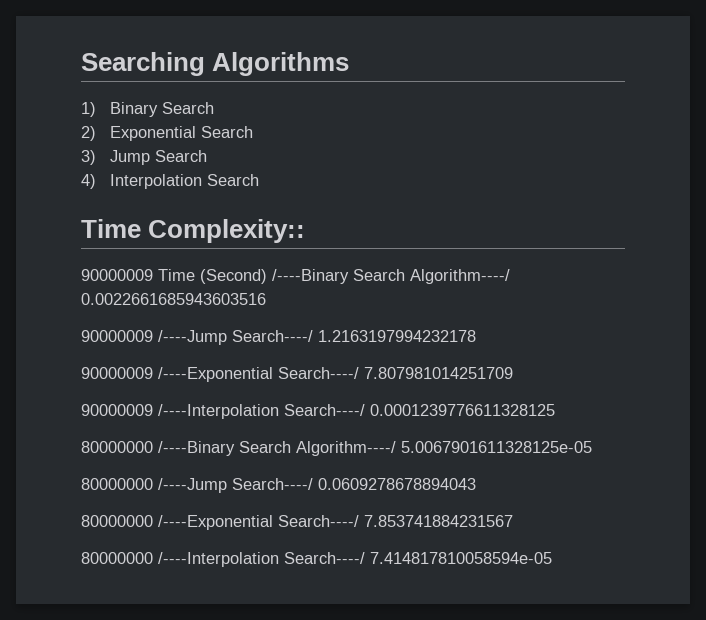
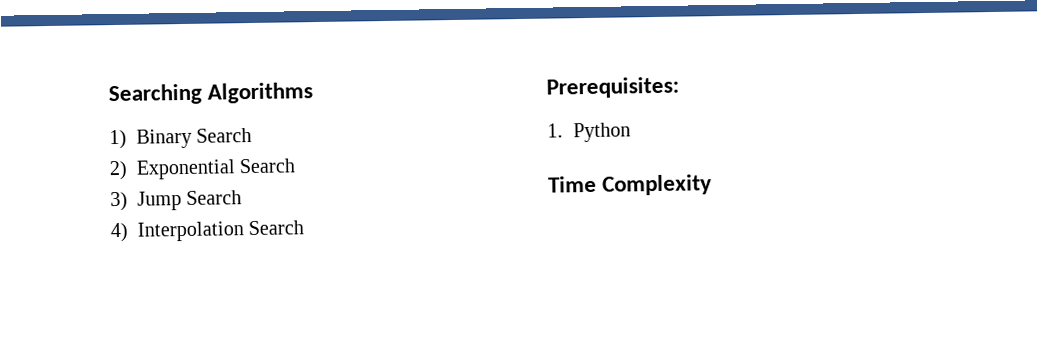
[81,219,306,243] [81,269,510,284] [81,293,266,305] [81,330,476,345] [81,367,513,382] [81,404,555,419] [81,441,592,456] [81,478,476,493] [81,515,513,530] [81,552,552,567] Time Complexity:: // 90000009 Time (Second) /----Binary Search Algorithm----/ 0.0022661685943603516 // 90000009 /----Jump Search----/ 1.2163197994232178 // 90000009 /----Exponential Search----/ 7.807981014251709 // 90000009 /----Interpolation Search----/ 0.0001239776611328125 // 80000000 /----Binary Search Algorithm----/ 5.0067901611328125e-05 // 80000000 /----Jump Search----/ 0.0609278678894043 // 80000000 /----Exponential Search----/ 7.853741884231567 // 80000000 /----Interpolation Search----/ 7.414817810058594e-05 -> [546,76,679,99] [547,122,631,143] [548,174,713,196] Prerequisites: // 1. Python // Time Complexity

